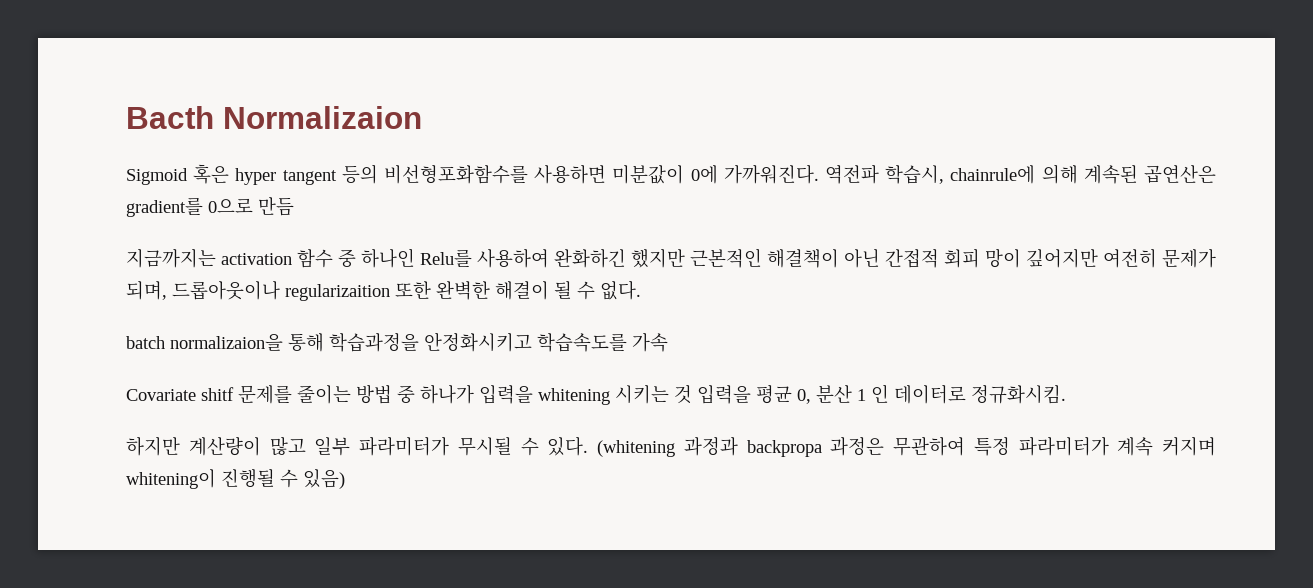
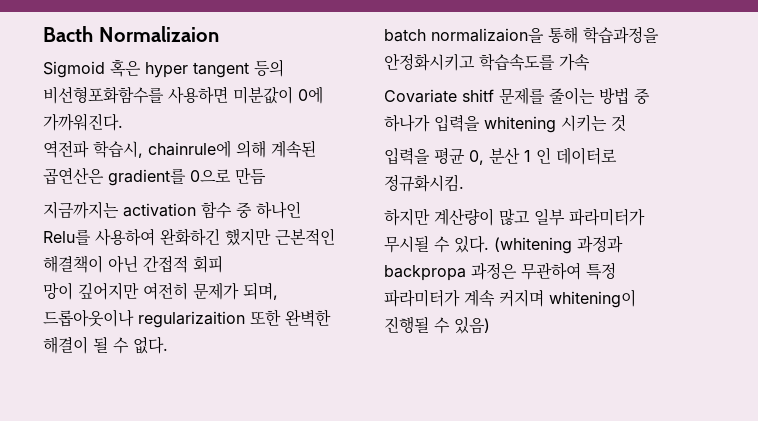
(819, 174) none -> (123, 122) //
(980, 258) none -> (223, 264) //
(692, 394) none -> (626, 123) //

